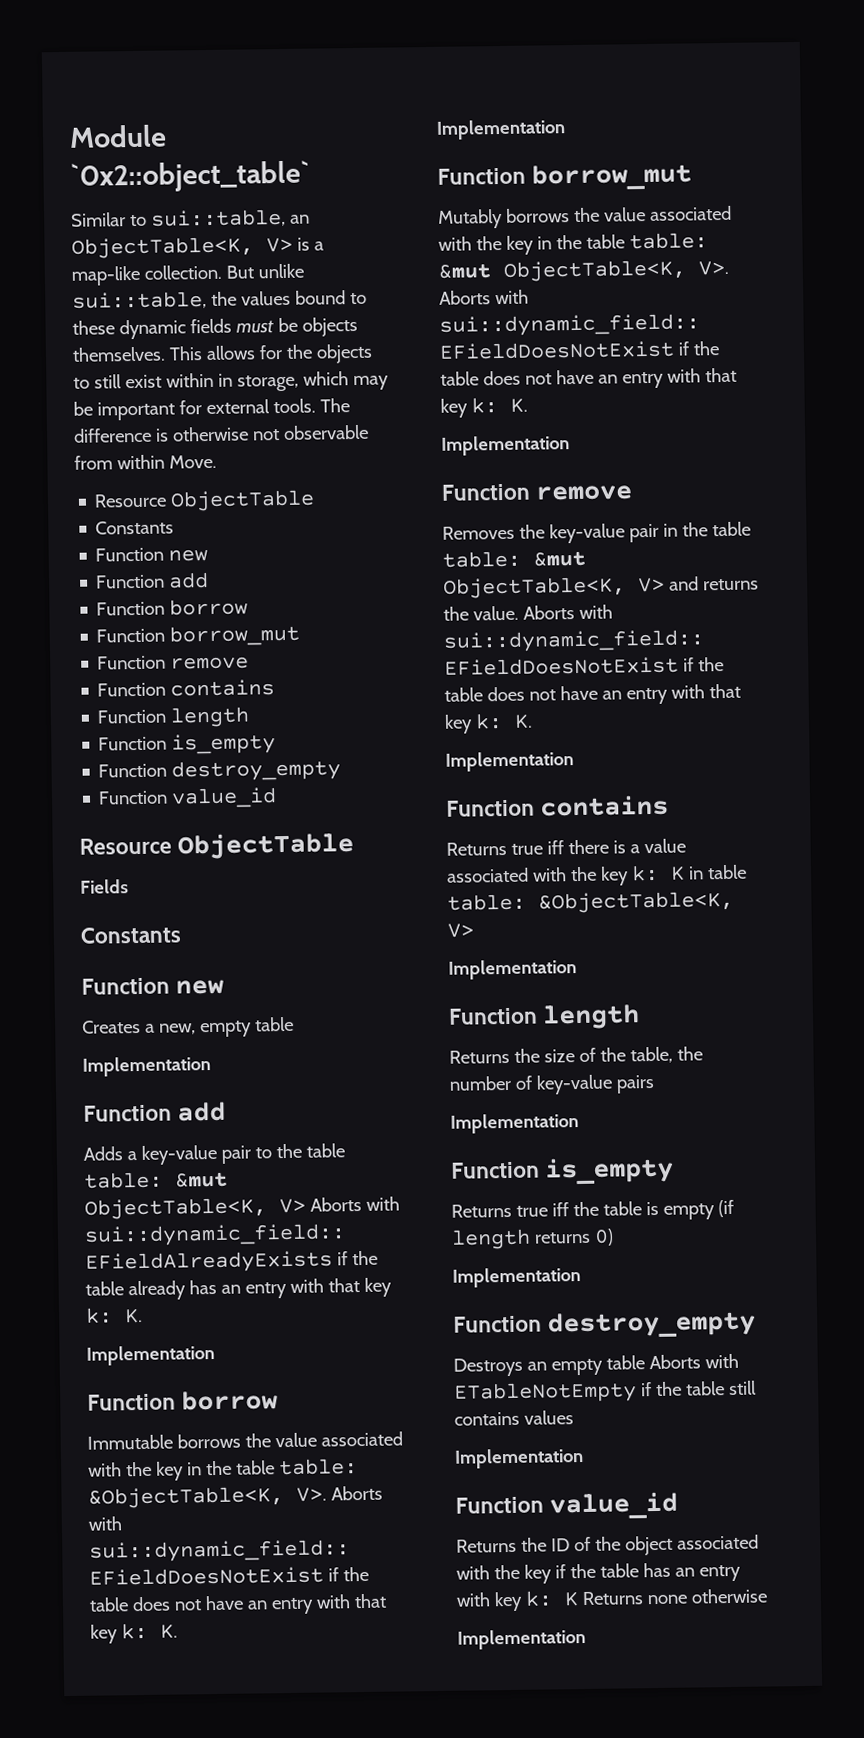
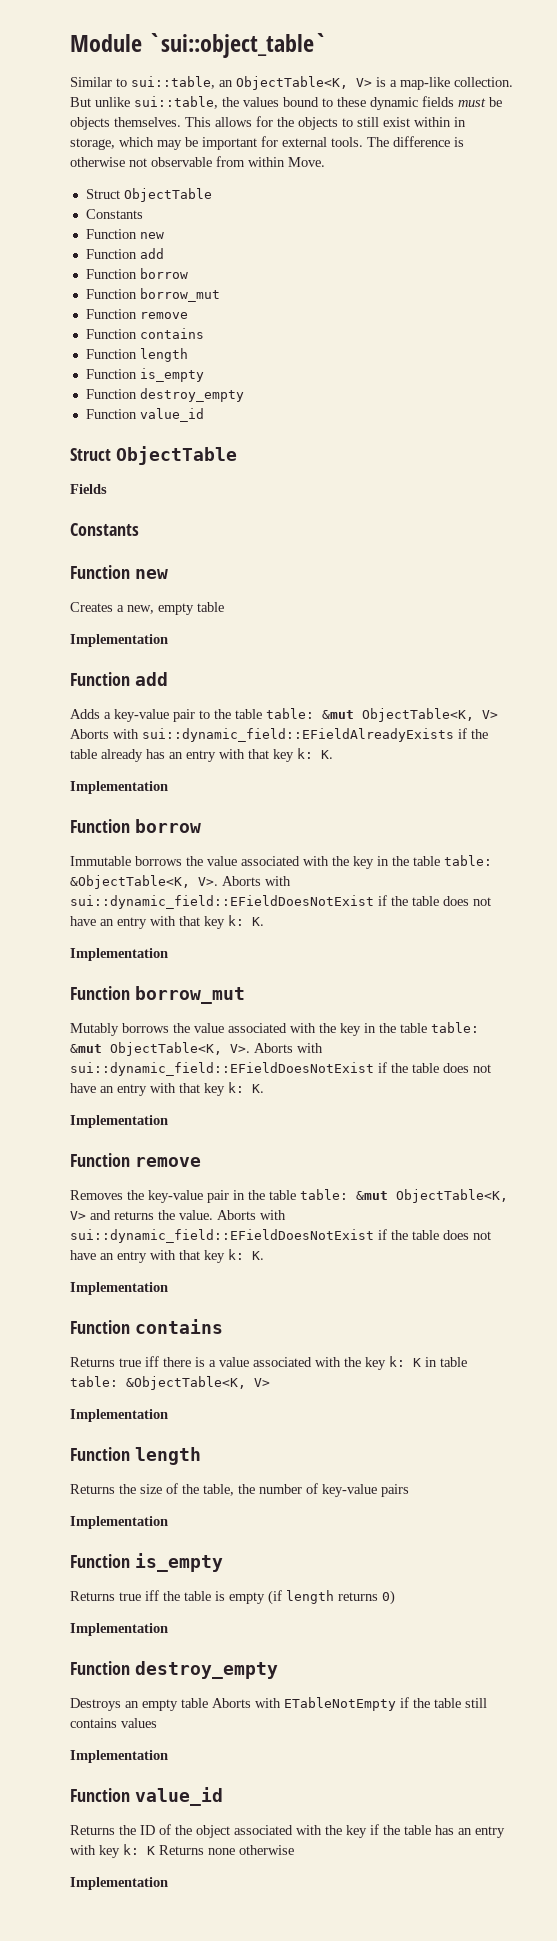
[70,160,310,193] `0x2::object_table` -> [148,33,328,58] `sui::object_table`
[94,493,168,508] Resource -> [85,189,120,199] Struct
[79,837,172,855] Resource -> [70,448,111,461] Struct

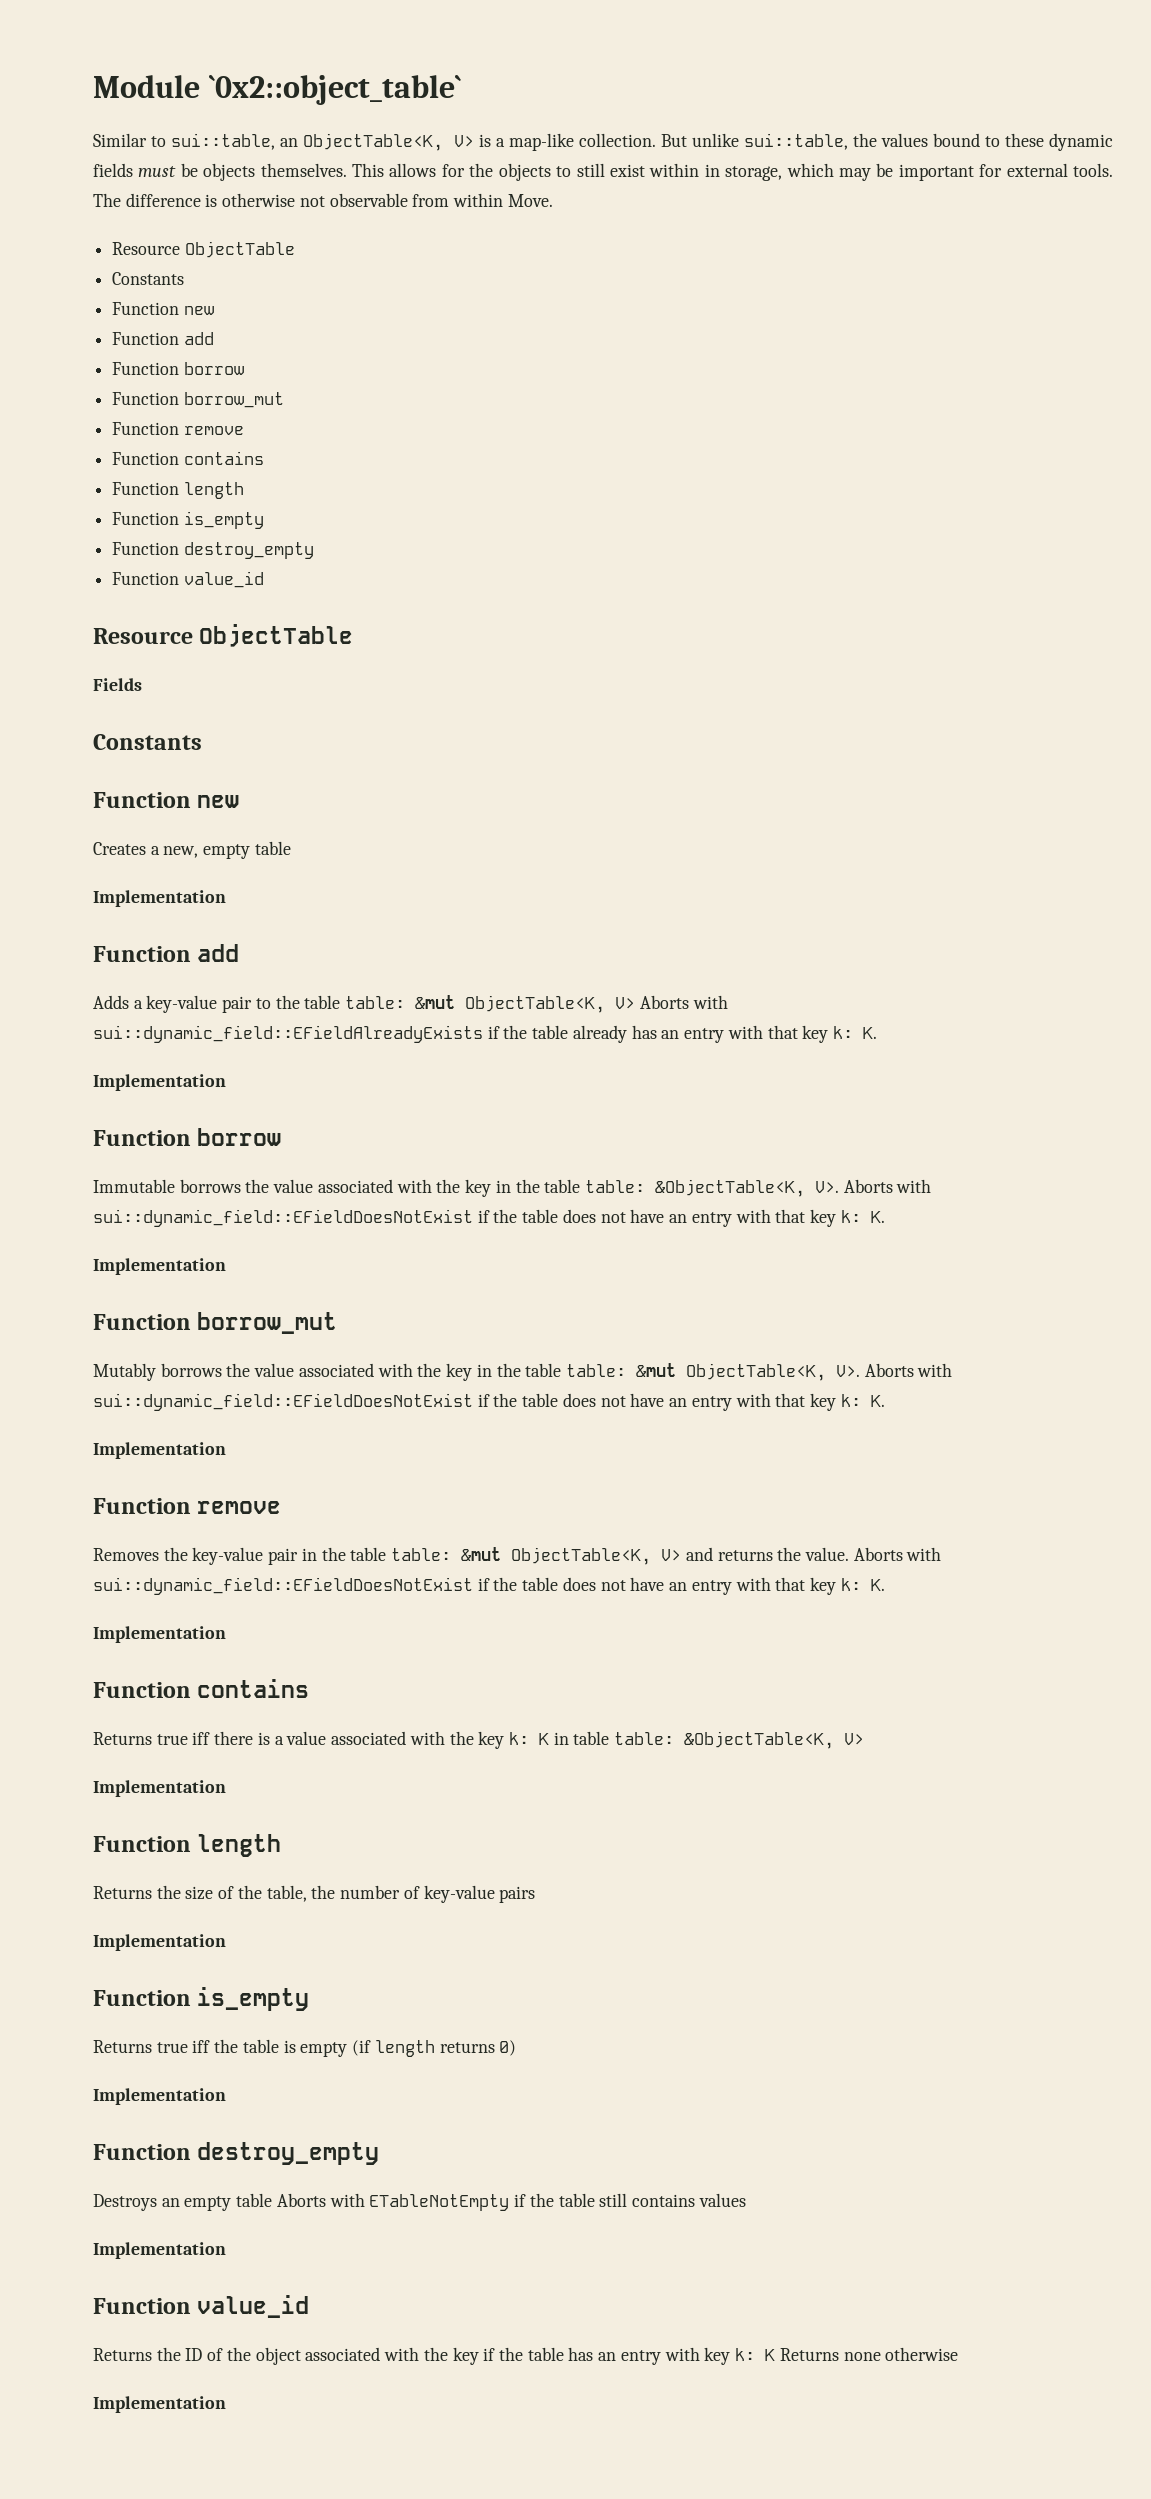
[148,33,328,58] `sui::object_table` -> [208,75,461,105] `0x2::object_table`
[85,189,120,199] Struct -> [112,242,181,255] Resource
[70,448,111,461] Struct -> [93,628,193,644] Resource

